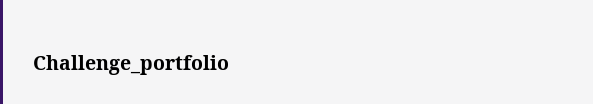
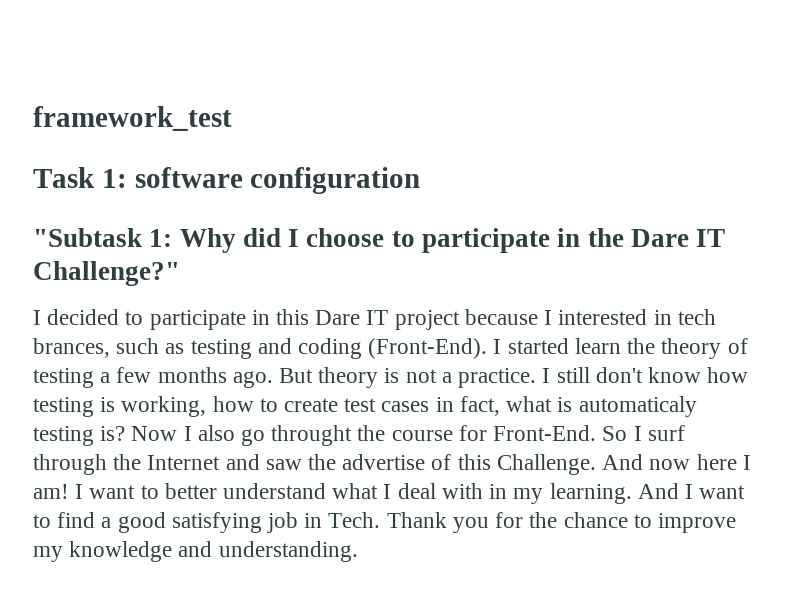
[33,55,229,75] Challenge_portfolio -> [33,106,232,131] [33,167,421,194] [33,228,726,253] [33,261,180,286] [33,309,716,330] [33,338,748,359] [33,367,749,388] [33,396,697,417] [33,425,685,446] [33,454,751,475] [33,483,746,504] [33,512,736,533] [33,541,358,562] framework_test // Task 1: software configuration // "Subtask 1: Why did I choose to participate in the Dare IT Challenge?" // I decided to participate in this Dare IT project because I interested in tech brances, such as testing and coding (Front-End). I started learn the theory of testing a few months ago. But theory is not a practice. I still don't know how testing is working, how to create test cases in fact, what is automaticaly testing is? Now I also go throught the course for Front-End. So I surf through the Internet and saw the advertise of this Challenge. And now here I am! I want to better understand what I deal with in my learning. And I want to find a good satisfying job in Tech. Thank you for the chance to improve my knowledge and understanding.

